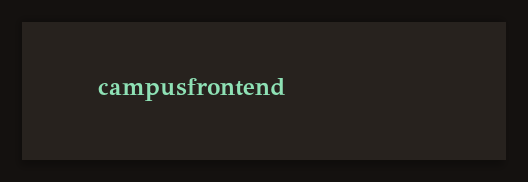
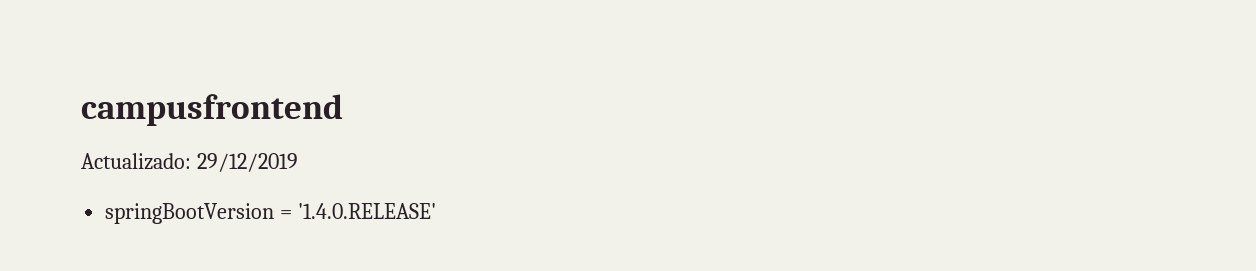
(286, 89) none -> [81,153,298,172] [105,203,437,224] // Actualizado: 29/12/2019 // springBootVersion = '1.4.0.RELEASE'

